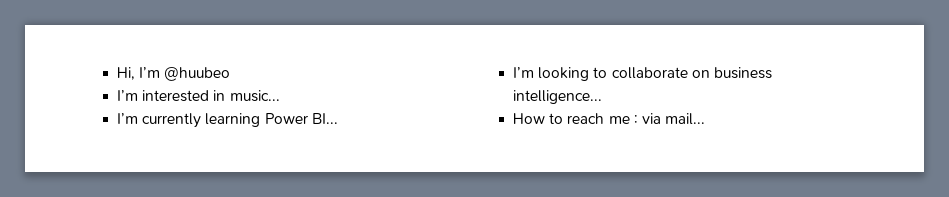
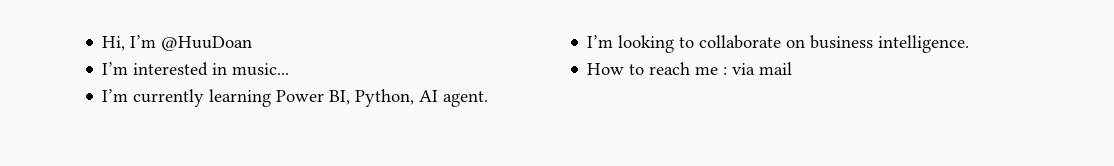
[164,67,231,81] @huubeo -> [161,36,253,51] @HuuDoan
[311,113,338,124] BI... -> [329,89,489,107] BI, Python, AI agent.
[513,90,603,104] intelligence... -> [878,35,970,53] intelligence.
[665,113,706,125] mail... -> [759,62,793,75] mail

